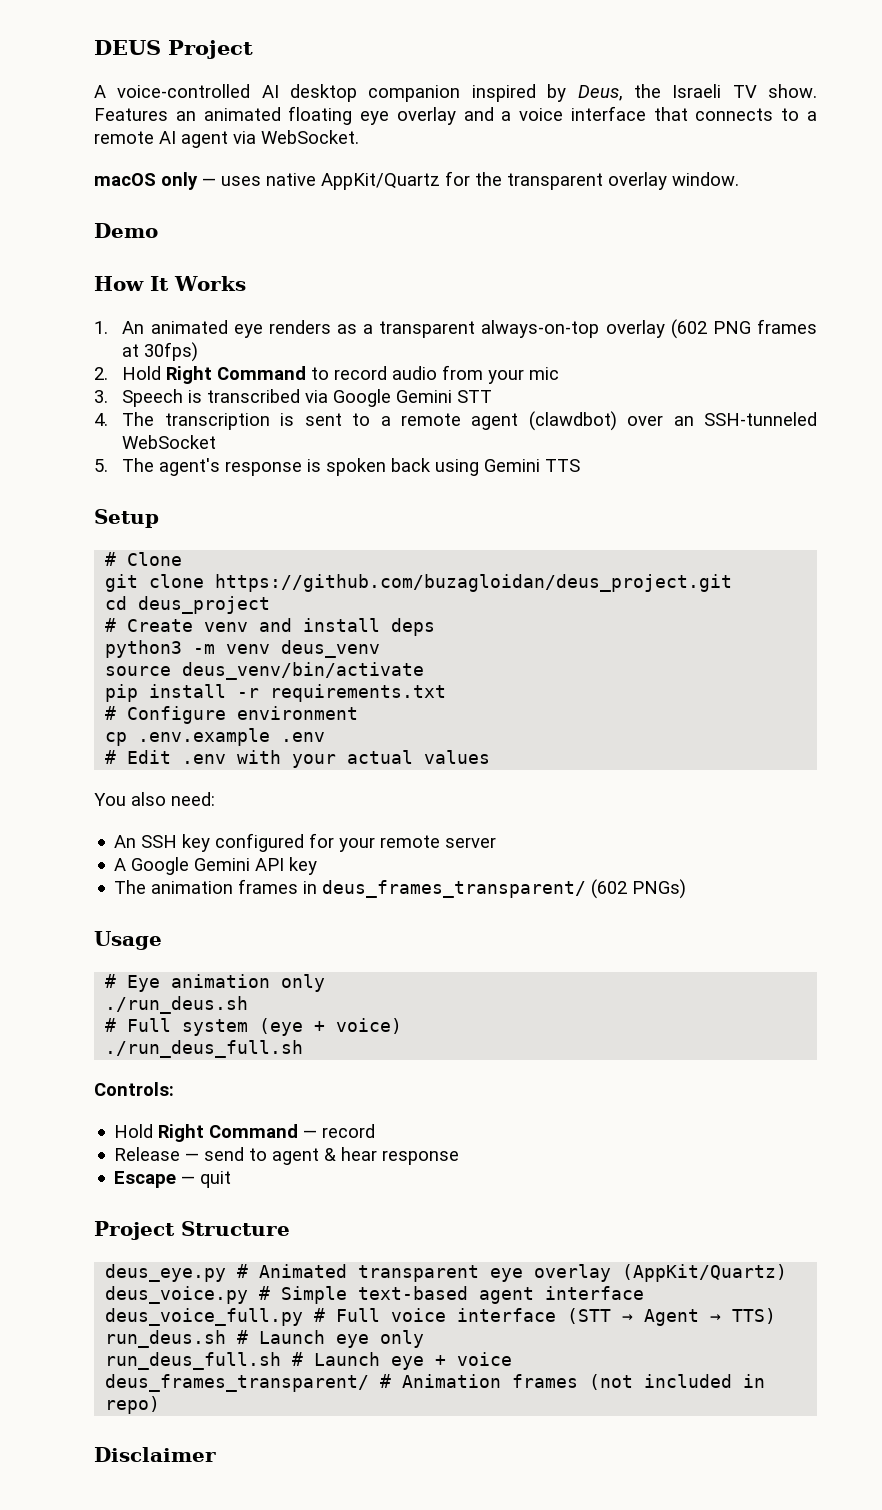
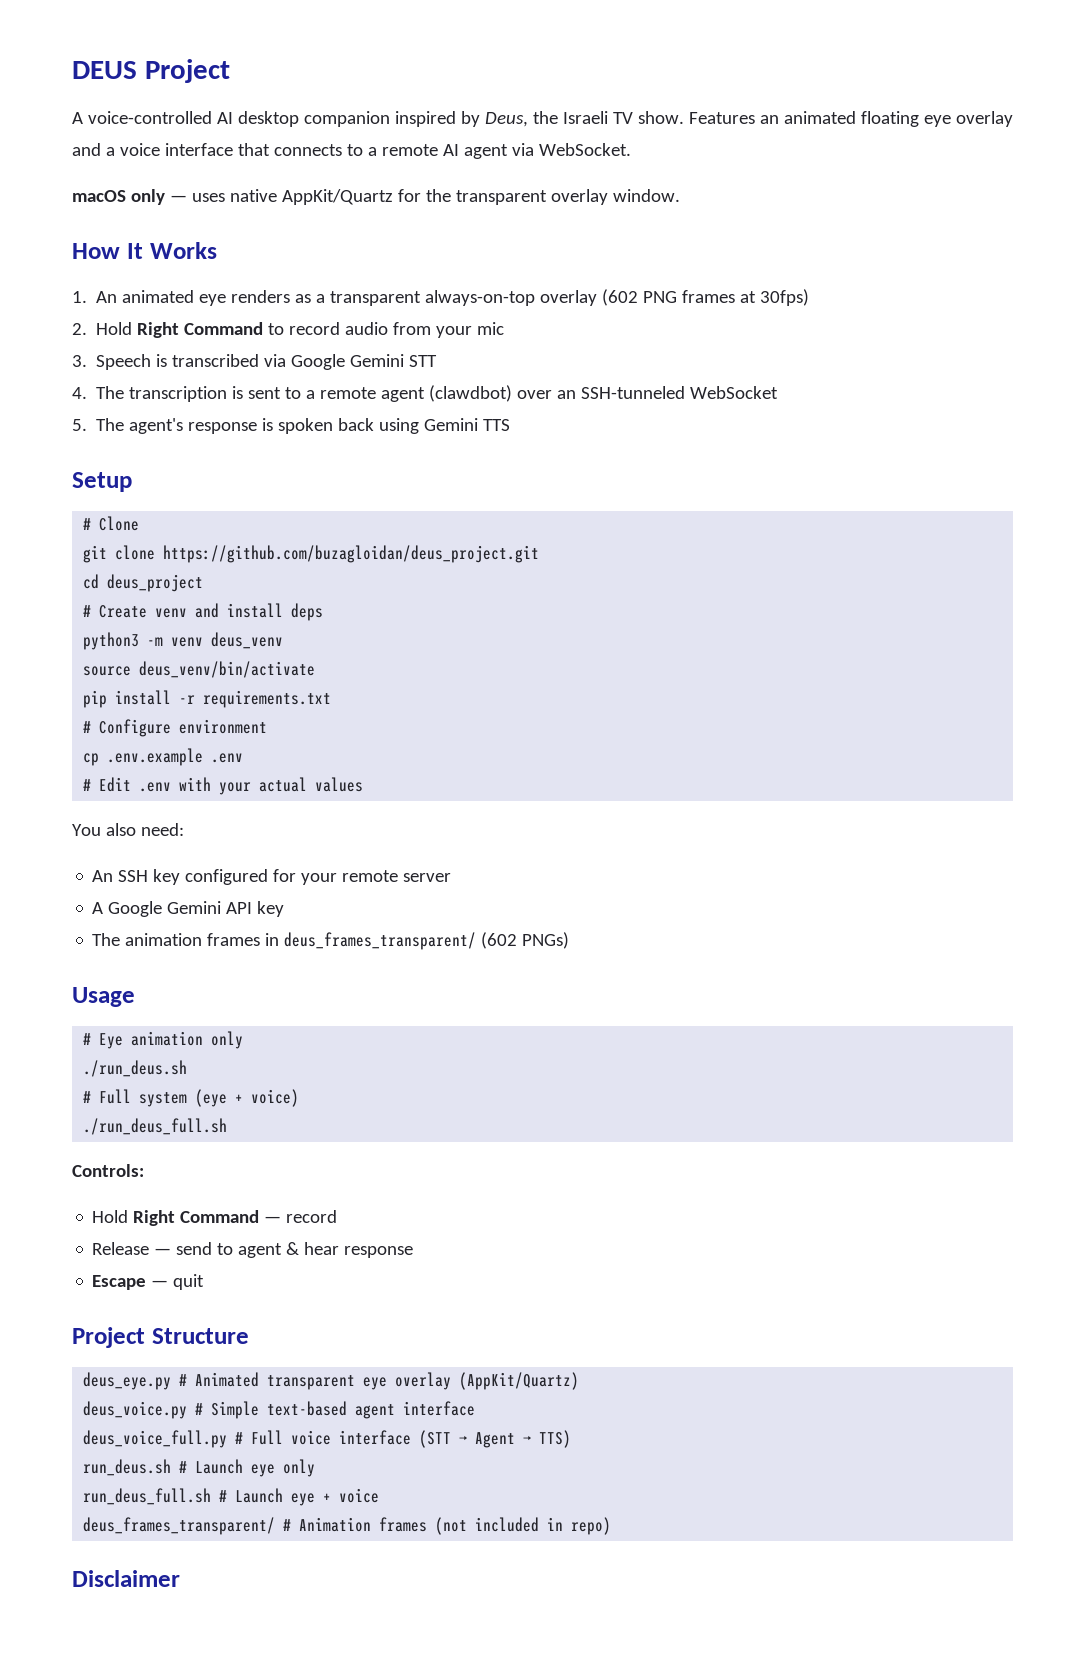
[94,223,158,238] // Demo -> (680, 195) none

